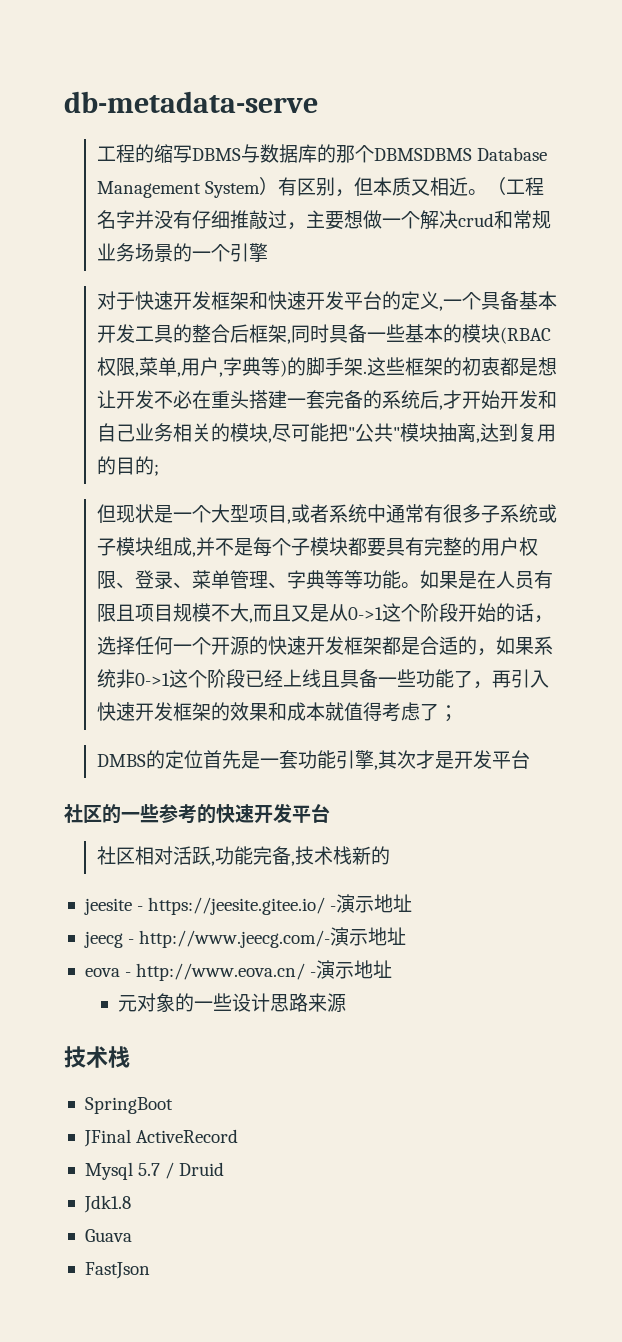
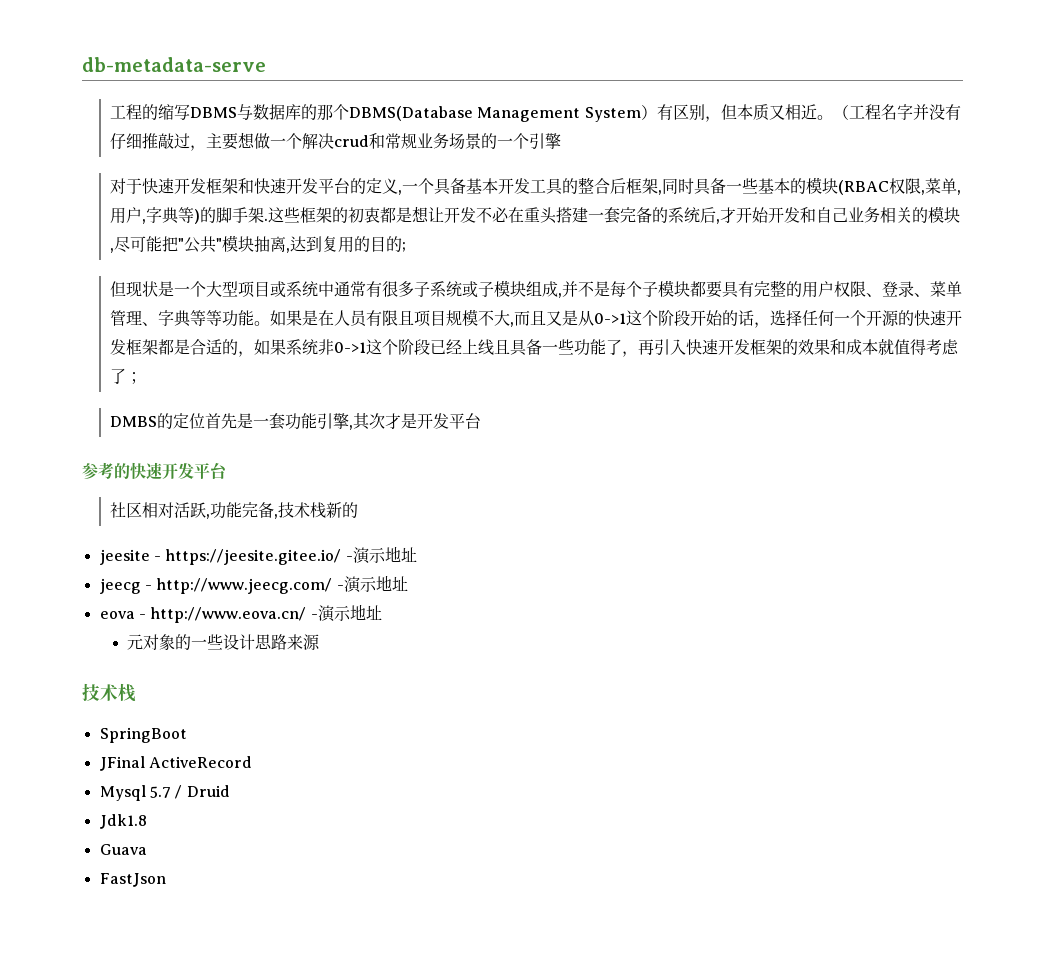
[373,147,548,161] DBMSDBMS Database -> [348,106,473,121] DBMS(Database
[286,504,329,524] ,或者 -> [269,281,286,298] 或
[64,804,159,824] 社区的一些 -> (481, 421) none
[139,930,331,948] http://www.jeecg.com/- -> [156,578,344,594] http://www.jeecg.com/ -

